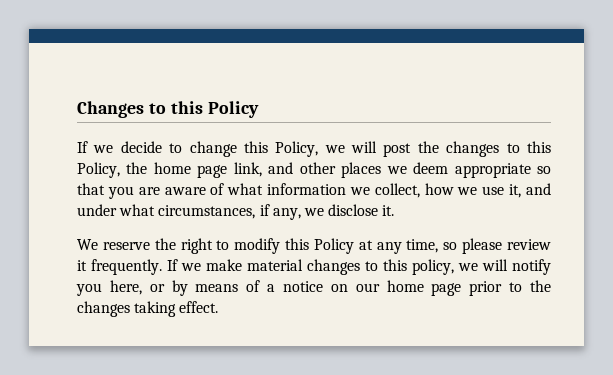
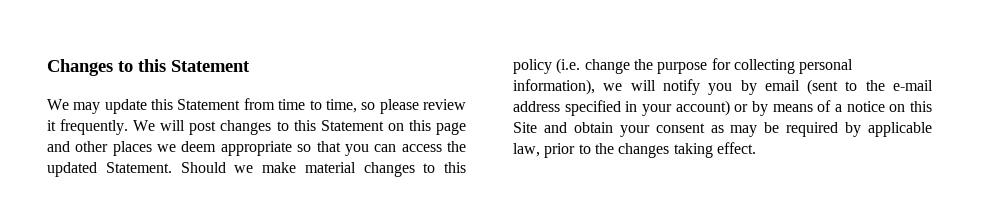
[207,101,259,118] [77,141,345,157] Policy // If we decide to change this Policy, we -> [171,60,250,72] [47,98,467,114] [47,119,156,135] Statement // We may update this Statement from time to time, so please review it frequently. We
[417,141,551,157] [77,162,262,178] the changes to this Policy, the home page link, -> [220,120,466,135] changes to this Statement on this page
[138,183,552,198] [77,204,395,220] [77,238,552,254] [77,259,178,275] are aware of what information we collect, how we use it, and under what circumstances, if any, we disclose it. // We reserve the right to modify this Policy at any time, so please review it frequently. If -> [374,141,467,152] [47,162,226,177] can access the updated Statement. Should
[412,259,551,275] [76,280,142,296] policy, we will notify you here, -> [513,58,854,74] [513,79,934,95] [513,100,730,116] policy (i.e. change the purpose for collecting personal information), we will notify you by email (sent to the e-mail address specified in your account)
[355,280,462,296] our home page -> [910,101,932,112] [513,122,932,137] [513,143,540,157] this Site and obtain your consent as may be required by applicable law,

